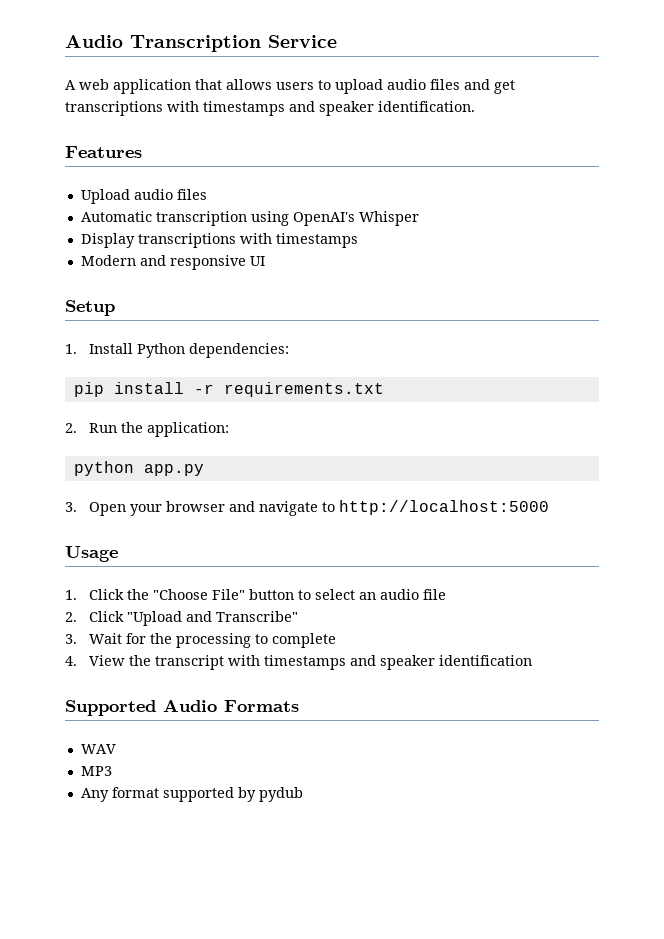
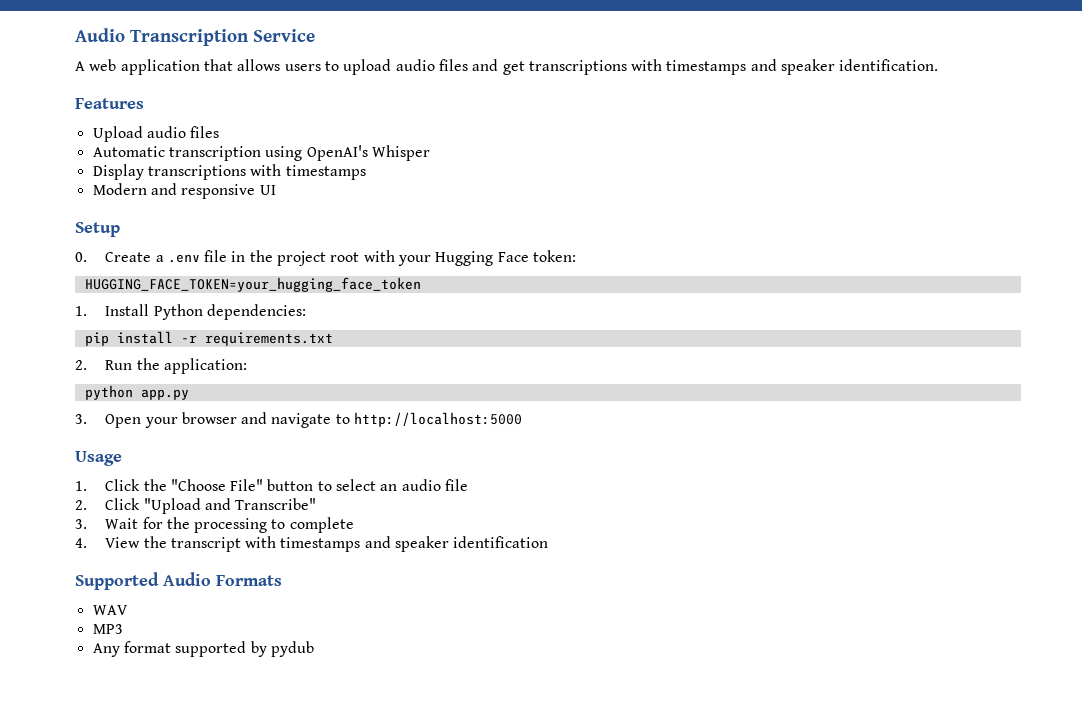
(115, 308) none -> [75,250,577,266] [84,277,421,292] // 0. Create a .env file in the project root with your Hugging Face token: // HUGGING_FACE_TOKEN=your_hugging_face_token

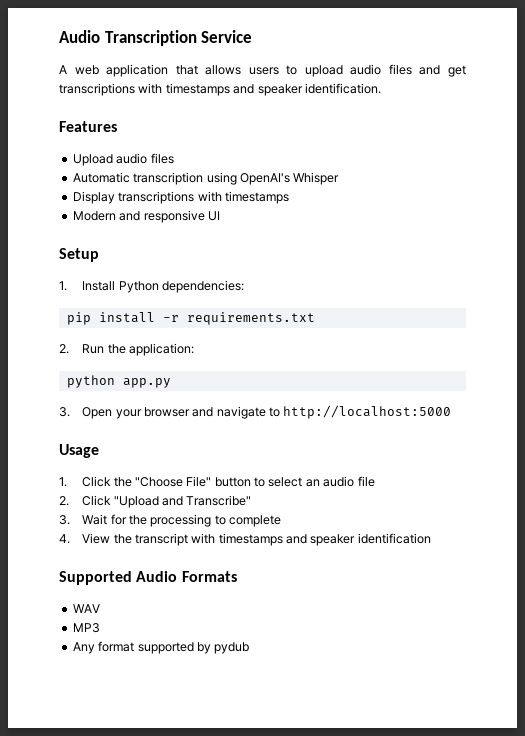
[75,250,577,266] [84,277,421,292] // 0. Create a .env file in the project root with your Hugging Face token: // HUGGING_FACE_TOKEN=your_hugging_face_token -> (99, 255) none

